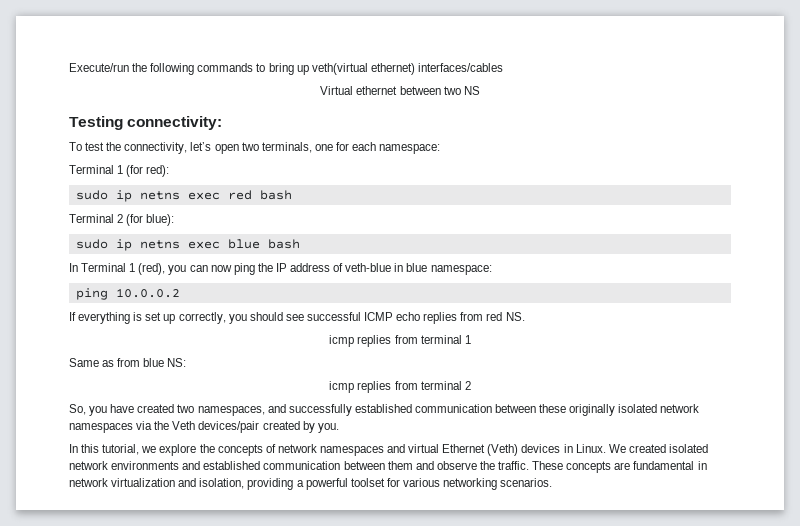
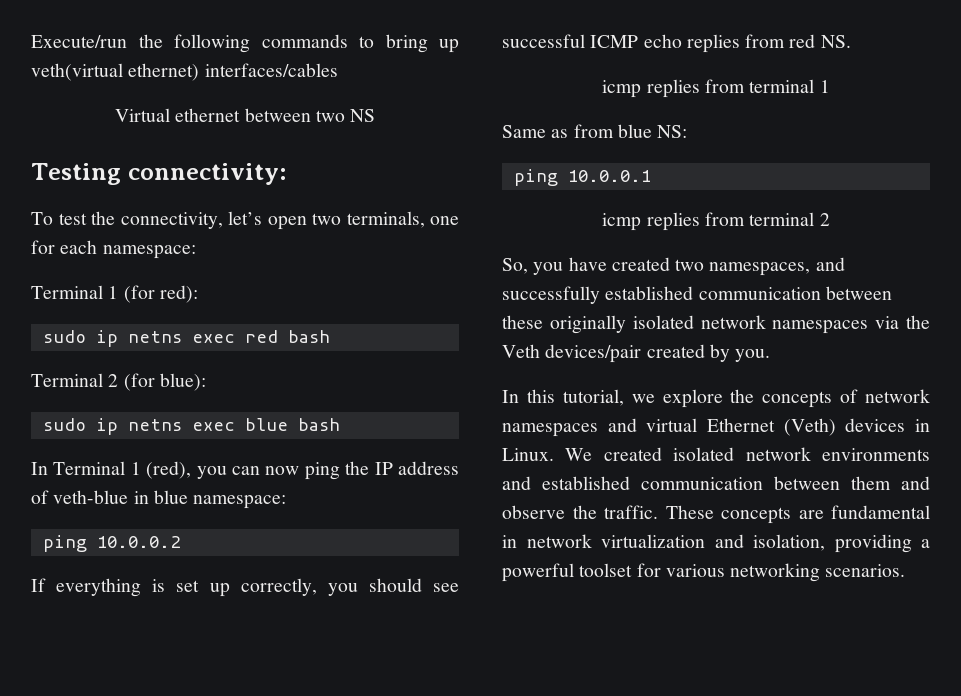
(187, 362) none -> [513,169,651,186] // ping 10.0.0.1

